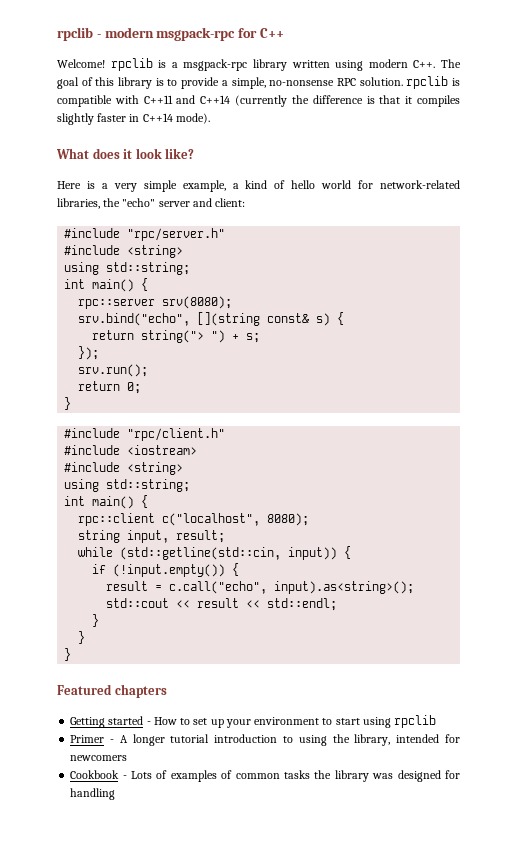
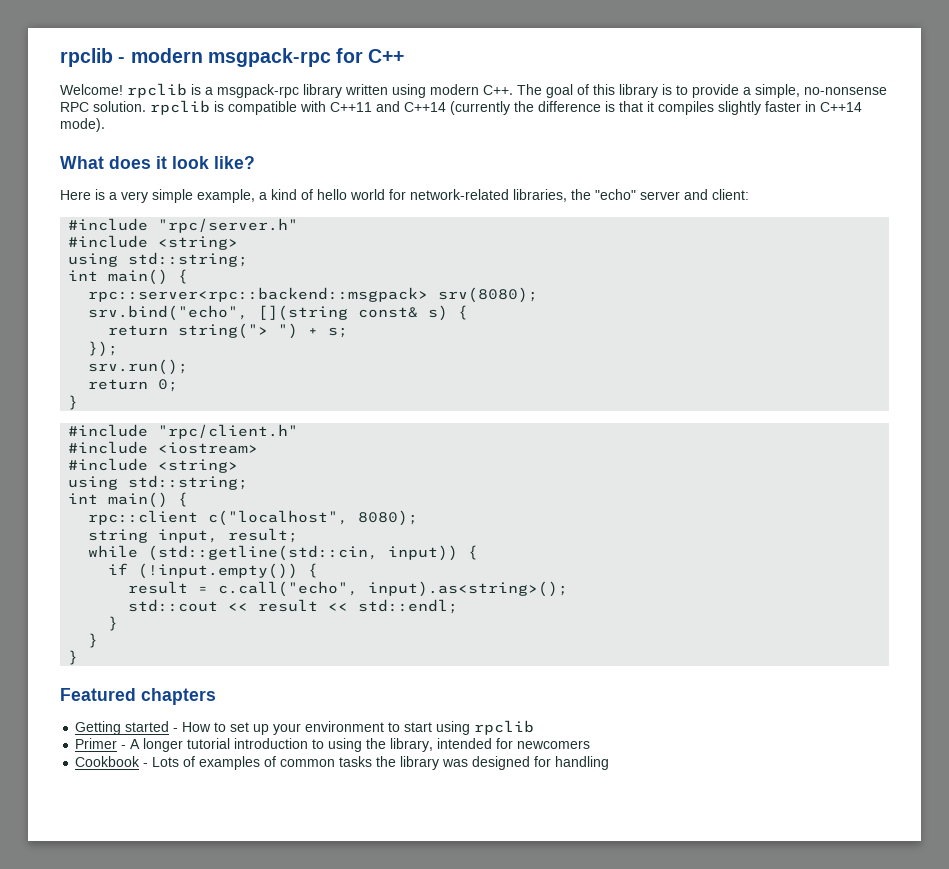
[78,299,156,309] rpc::server -> [88,287,429,302] rpc::server<rpc::backend::msgpack>

